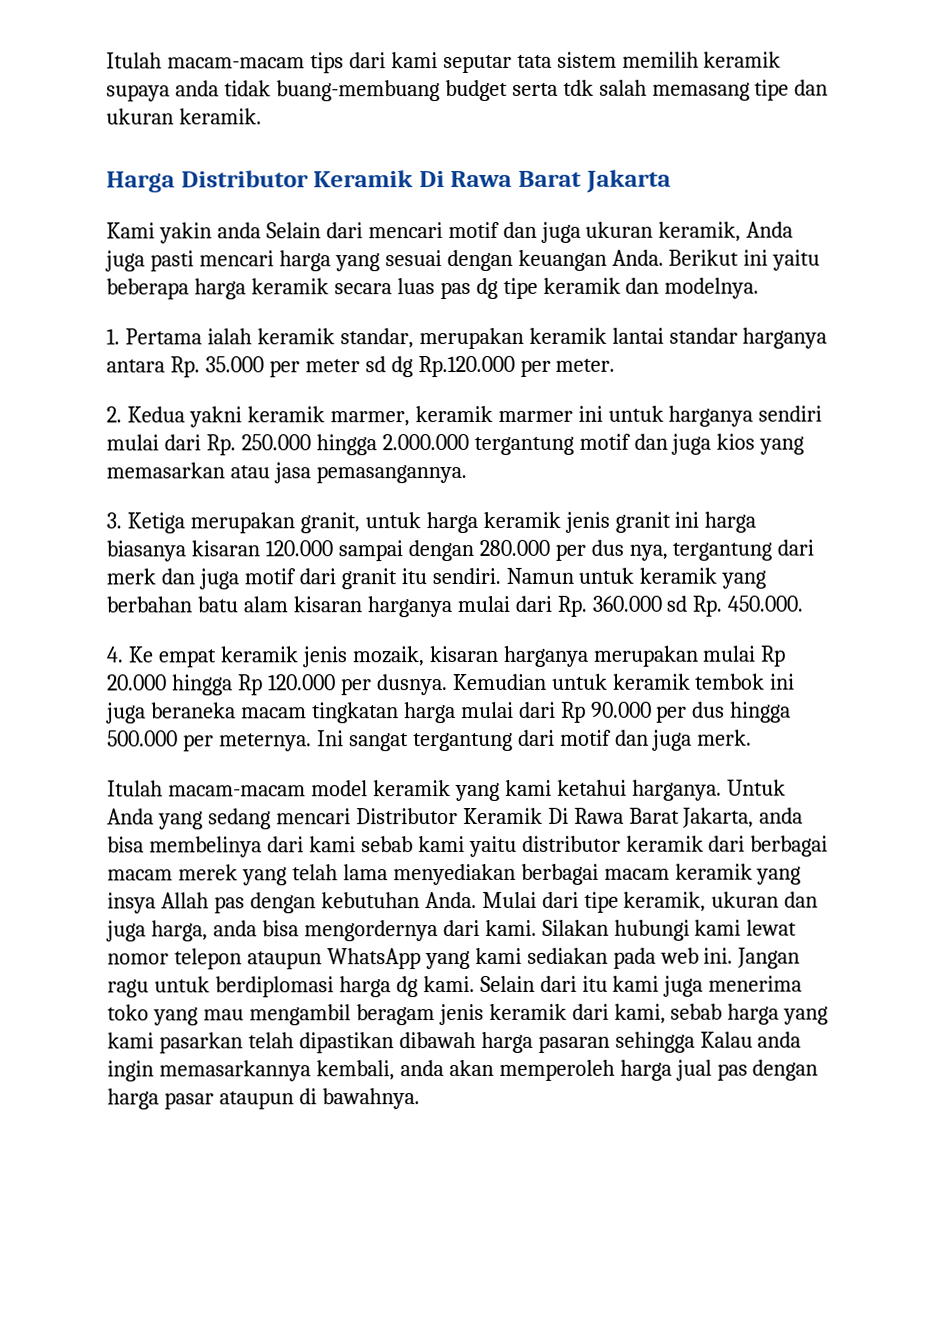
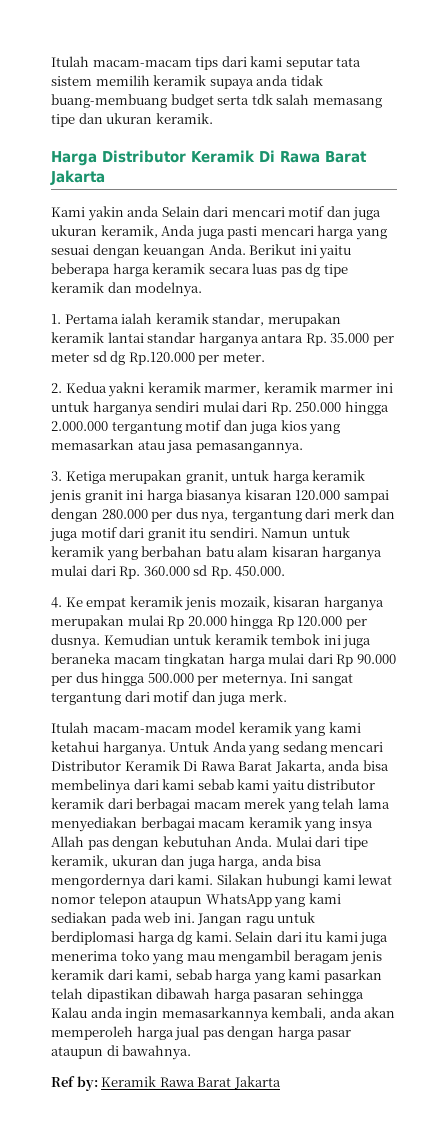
(420, 1099) none -> [51,1076,281,1091] // Ref by: Keramik Rawa Barat Jakarta

